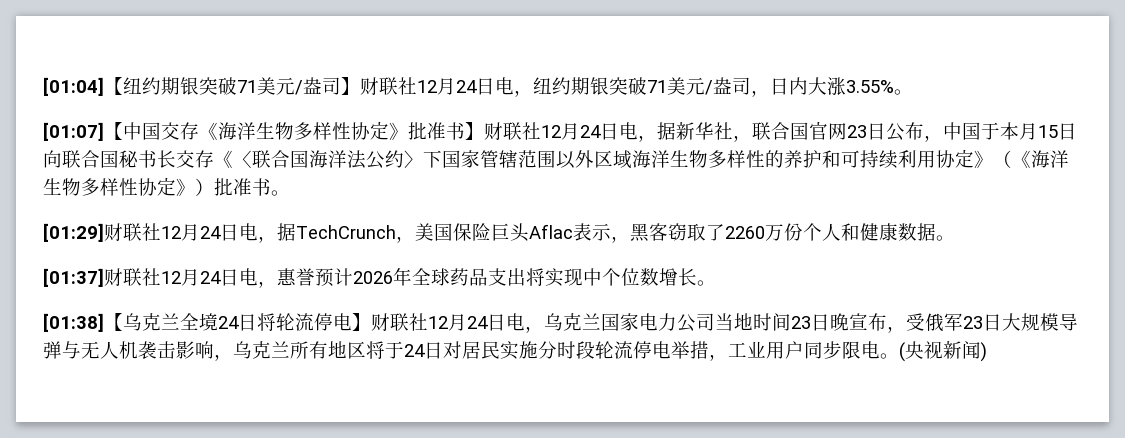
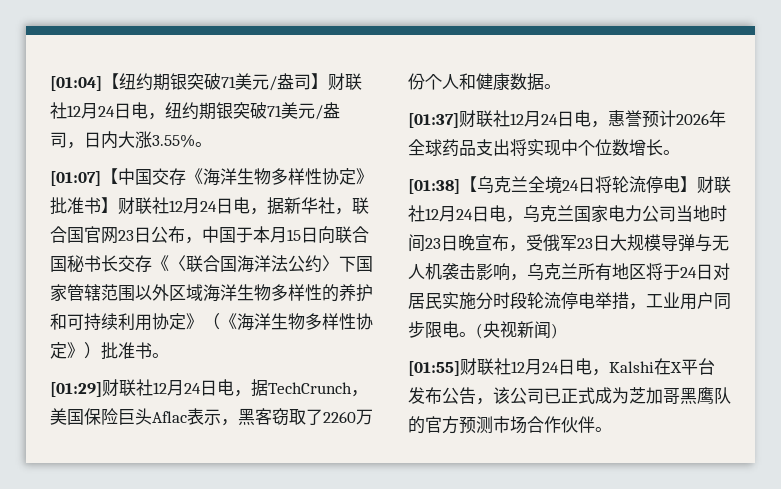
(987, 352) none -> [408,358,715,376] [408,387,731,405] [408,416,612,434] // [01:55]财联社12月24日电，Kalshi在X平台发布公告，该公司已正式成为芝加哥黑鹰队的官方预测市场合作伙伴。

